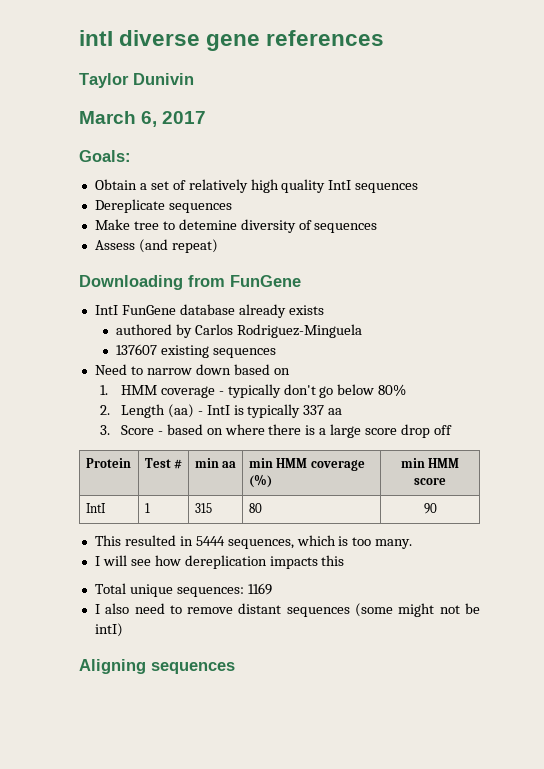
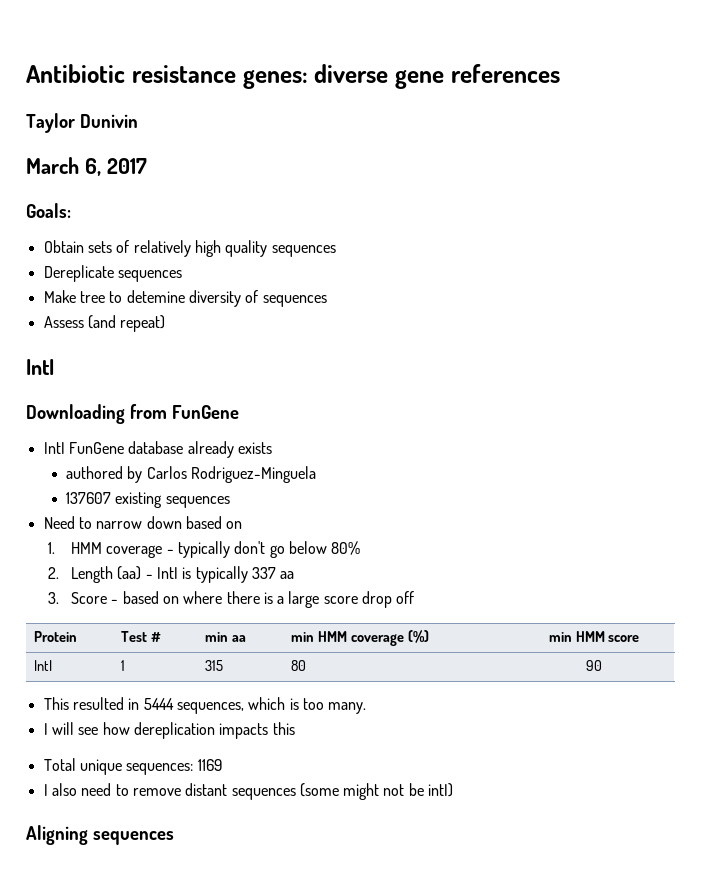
[79,30,113,46] intI -> [26,64,308,89] Antibiotic resistance genes:
[139,181,169,190] a set -> [87,241,112,253] sets
[328,180,352,190] IntI -> (268, 248) none
(218, 246) none -> [26,359,54,375] // IntI

